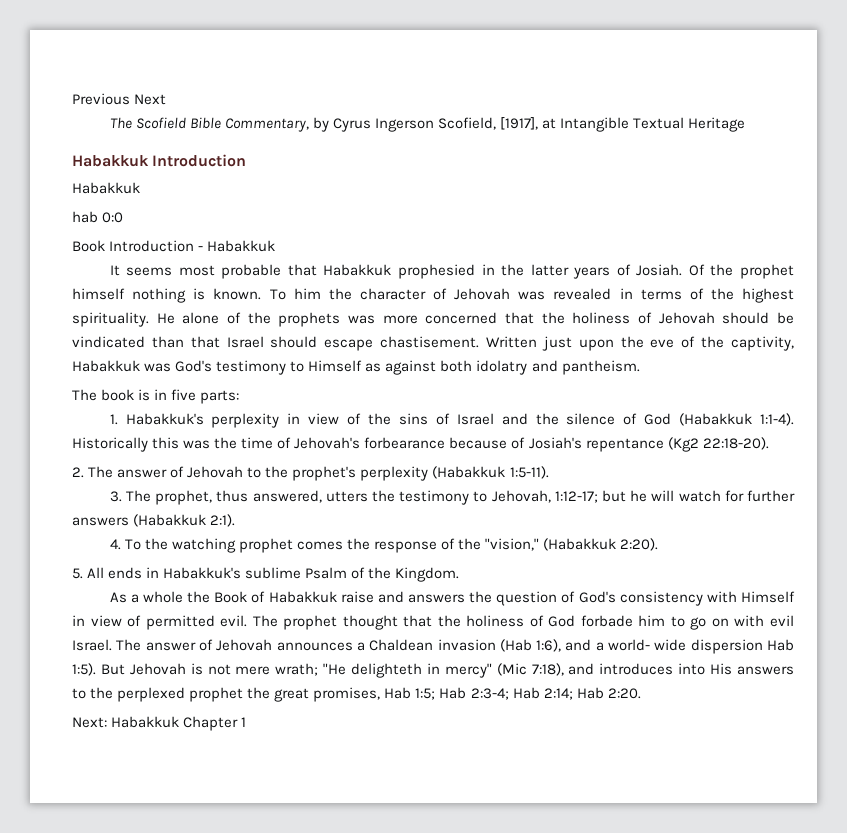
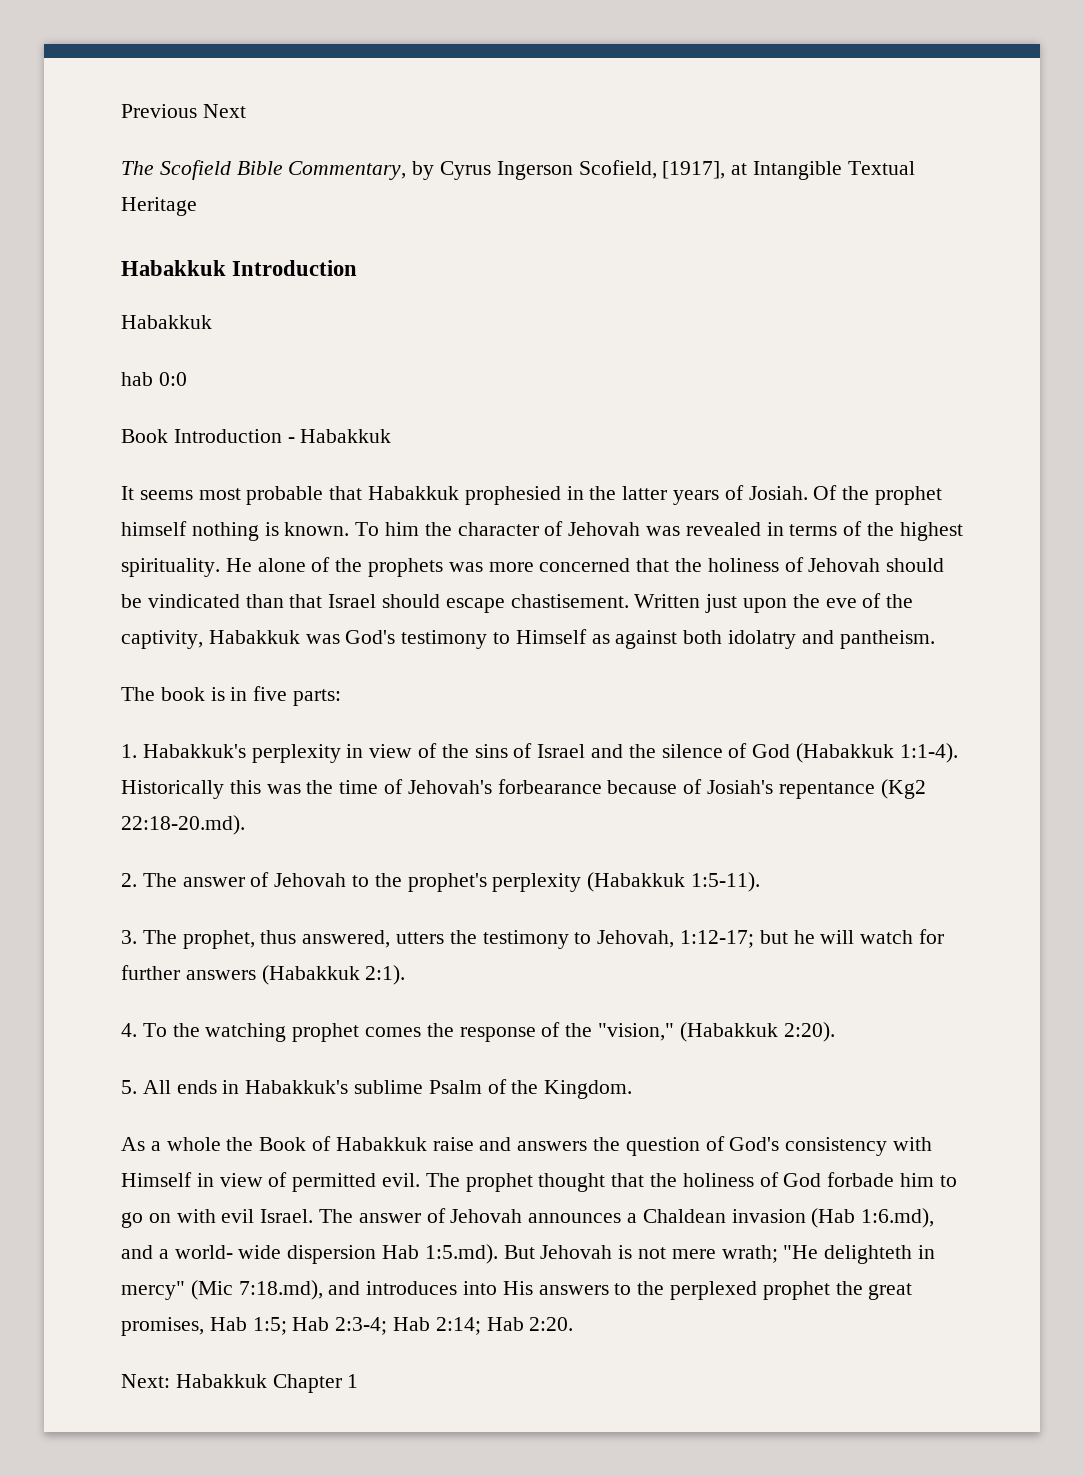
[702,437,769,450] 22:18-20). -> [121,815,245,835] 22:18-20.md).
[536,639,562,652] 1:6), -> [861,1208,935,1228] 1:6.md),
[72,663,96,676] 1:5). -> [424,1244,498,1264] 1:5.md).
[531,663,564,676] 7:18), -> [238,1280,323,1300] 7:18.md),

